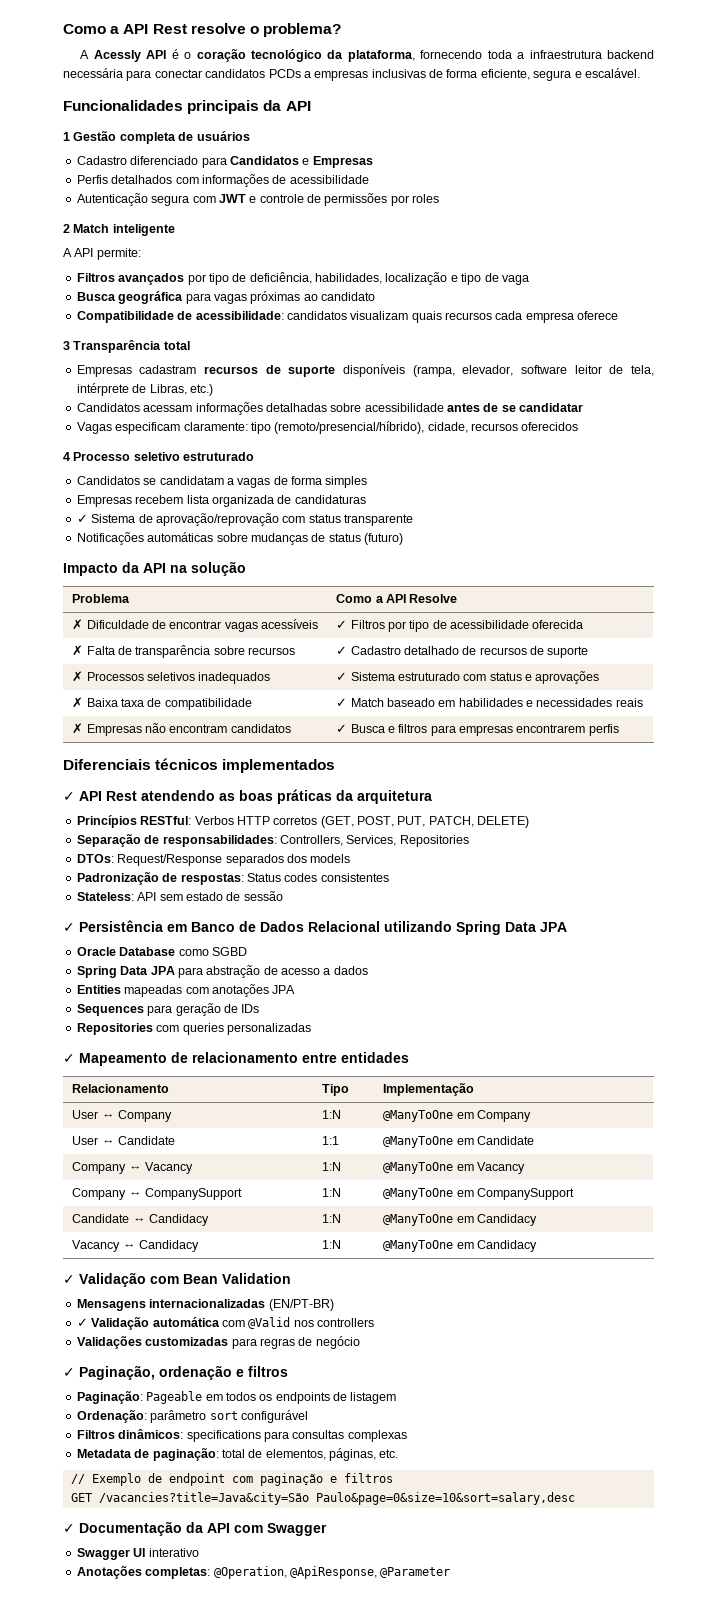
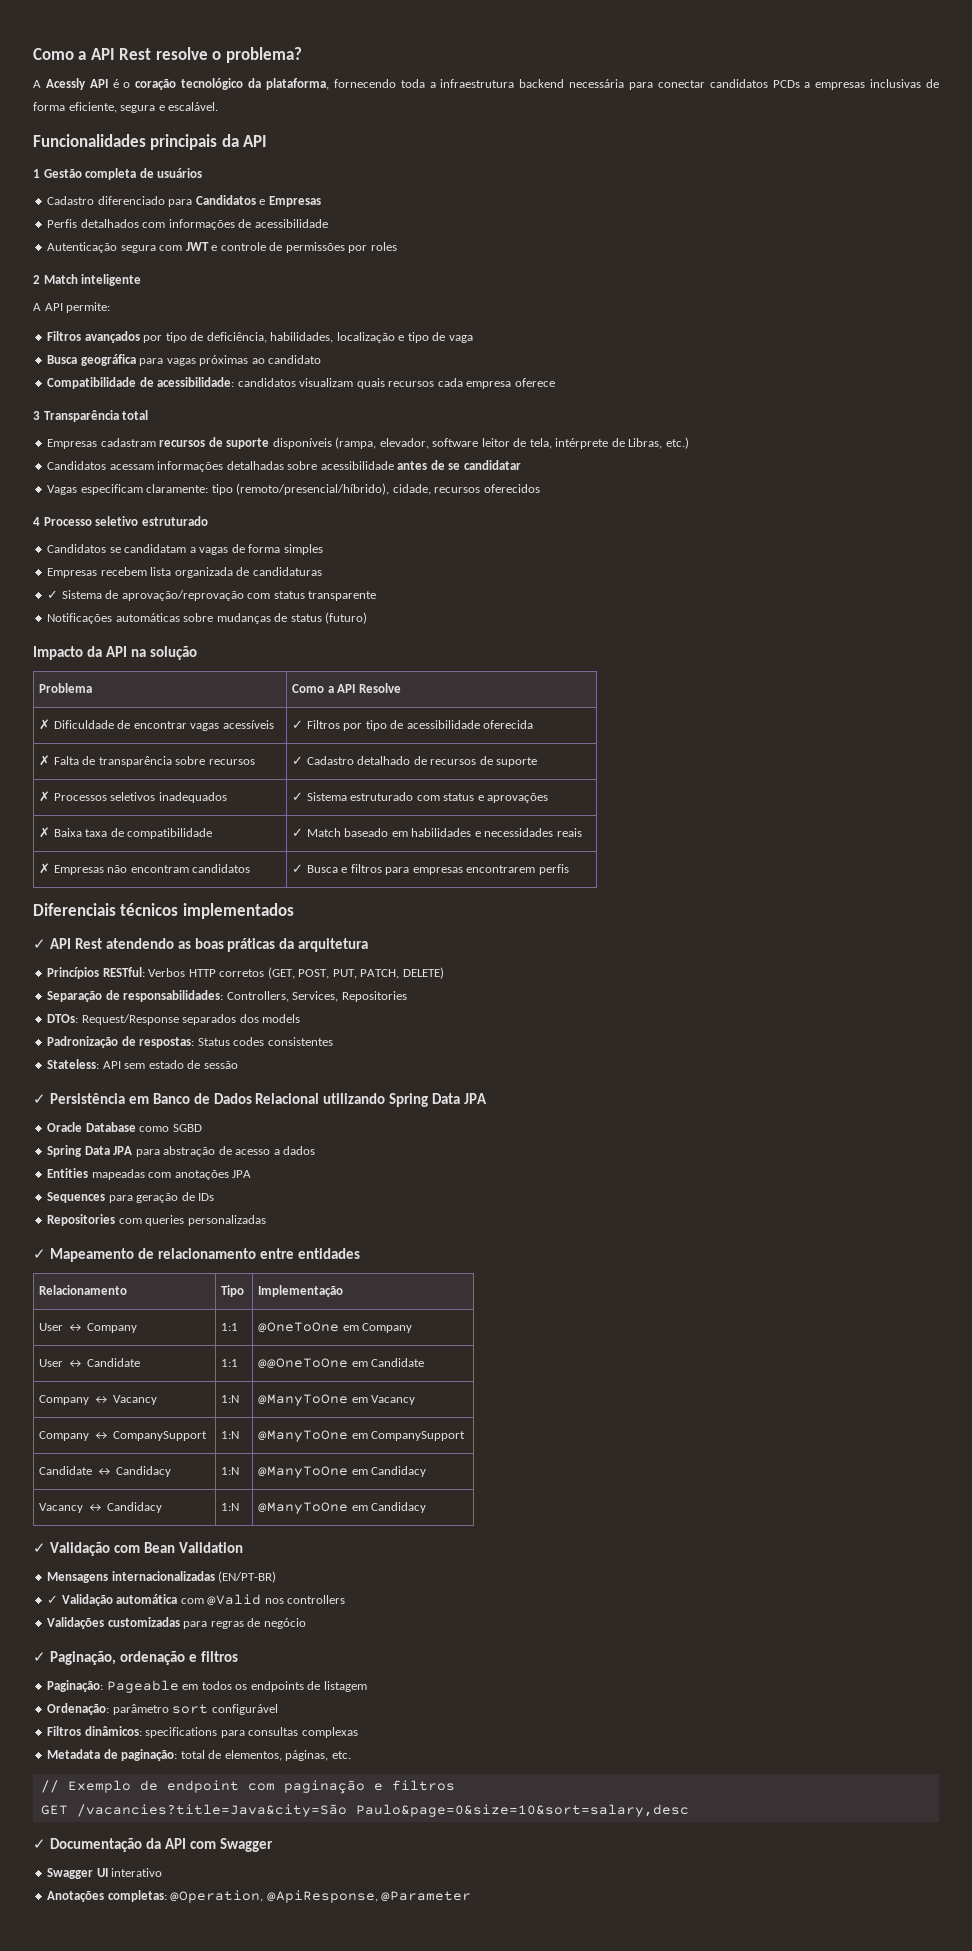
[322,1110,342,1119] [383,1110,454,1122] 1:N | @ManyToOne -> [221,1323,239,1331] [258,1322,340,1333] 1:1 | @OneToOne
[383,1136,454,1148] @ManyToOne -> [258,1358,349,1369] @@OneToOne

